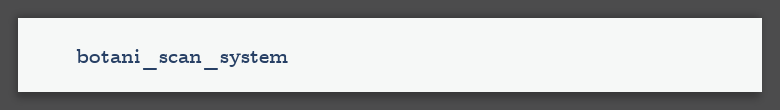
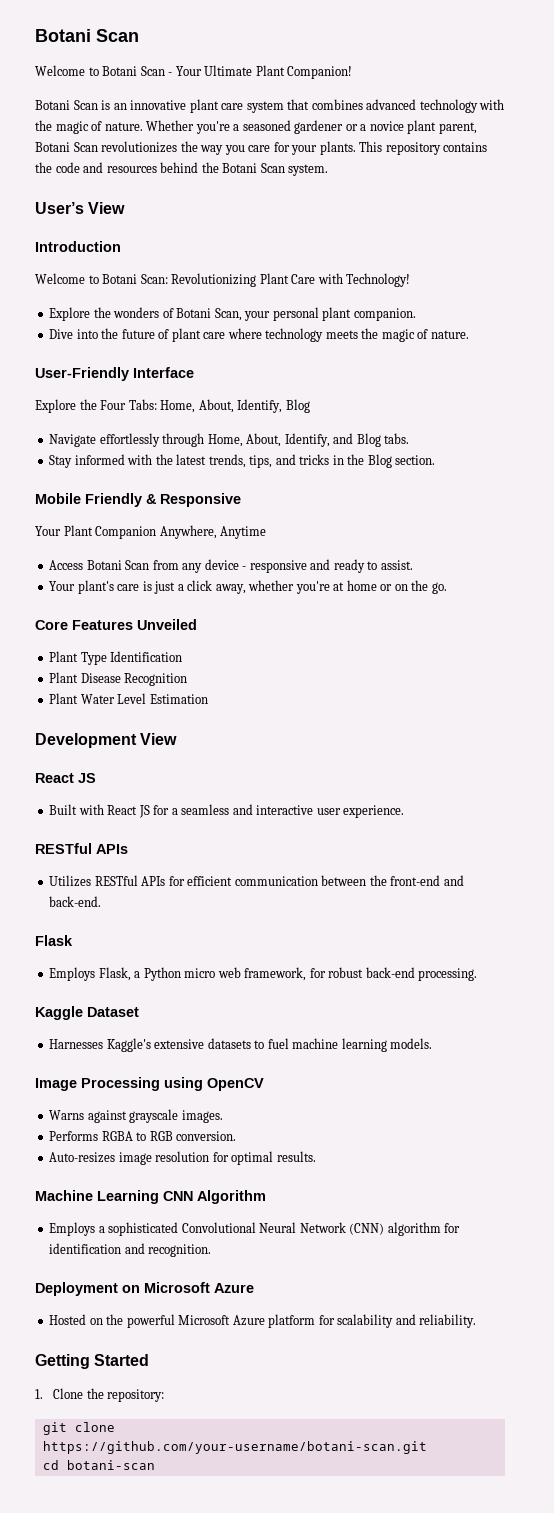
[76,49,288,70] botani_scan_system -> [35,29,139,42] [35,65,353,79] [35,99,505,113] [35,120,477,134] [35,141,488,155] [35,162,329,176] [35,202,126,214] [35,241,121,252] [35,273,411,287] [49,307,416,321] [49,328,469,342] [35,367,194,381] [35,399,310,413] [49,433,410,447] [49,454,436,468] [35,493,241,507] [35,525,267,539] [49,559,413,573] [49,580,447,594] [35,619,197,630] [49,651,183,665] [49,672,188,686] [49,693,208,704] [35,733,178,748] [35,773,96,783] [49,804,405,818] [35,843,128,854] [49,875,464,887] [49,896,102,907] [35,935,73,946] [49,967,478,981] [35,1006,139,1020] [49,1038,433,1052] [35,1077,264,1091] [49,1109,223,1123] [49,1131,237,1141] [49,1151,316,1165] [35,1190,266,1204] [49,1222,461,1236] [49,1243,212,1257] [35,1282,254,1296] [49,1314,477,1328] [35,1354,150,1369] [35,1388,165,1402] [42,1422,115,1435] [42,1441,427,1454] [42,1460,155,1470] Botani Scan // Welcome to Botani Scan - Your Ultimate Plant Companion! // Botani Scan is an innovative plant care system that combines advanced technology with the magic of nature. Whether you're a seasoned gardener or a novice plant parent, Botani Scan revolutionizes the way you care for your plants. This repository contains the code and resources behind the Botani Scan system. // User’s View // Introduction // Welcome to Botani Scan: Revolutionizing Plant Care with Technology! // Explore the wonders of Botani Scan, your personal plant companion. // Dive into the future of plant care where technology meets the magic of nature. // User-Friendly Interface // Explore the Four Tabs: Home, About, Identify, Blog // Navigate effortlessly through Home, About, Identify, and Blog tabs. // Stay informed with the latest trends, tips, and tricks in the Blog section. // Mobile Friendly & Responsive // Your Plant Companion Anywhere, Anytime // Access Botani Scan from any device - responsive and ready to assist. // Your plant's care is just a click away, whether you're at home or on the go. // Core Features Unveiled // Plant Type Identification // Plant Disease Recognition // Plant Water Level Estimation // Development View // React JS // Built with React JS for a seamless and interactive user experience. // RESTful APIs // Utilizes RESTful APIs for efficient communication between the front-end and back-end. // Flask // Employs Flask, a Python micro web framework, for robust back-end processing. // Kaggle Dataset // Harnesses Kaggle's extensive datasets to fuel machine learning models. // Image Processing using OpenCV // Warns against grayscale images. // Performs RGBA to RGB conversion. // Auto-resizes image resolution for optimal results. // Machine Learning CNN Algorithm // Employs a sophisticated Convolutional Neural Network (CNN) algorithm for identification and recognition. // Deployment on Microsoft Azure // Hosted on the powerful Microsoft Azure platform for scalability and reliability. // Getting Started // 1. Clone the repository: // git clone https://github.com/your-username/botani-scan.git // cd botani-scan

